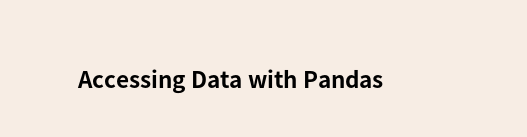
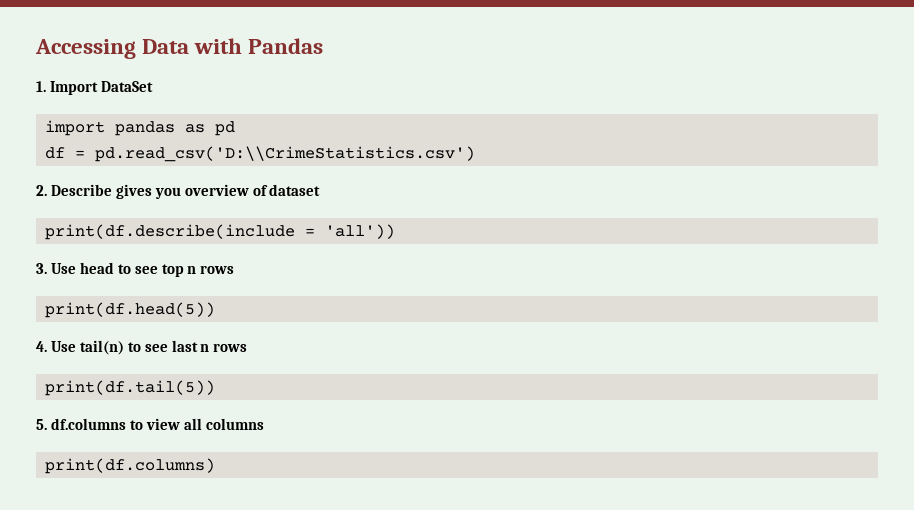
(384, 78) none -> [36,81,153,95] [44,120,235,136] [44,146,475,162] [36,184,321,199] [44,224,395,240] [36,262,235,277] [44,302,215,318] [36,340,248,355] [44,380,215,396] [36,418,264,430] [44,458,215,474] // 1. Import DataSet // import pandas as pd // df = pd.read_csv('D:\\CrimeStatistics.csv') // 2. Describe gives you overview of dataset // print(df.describe(include = 'all')) // 3. Use head to see top n rows // print(df.head(5)) // 4. Use tail(n) to see last n rows // print(df.tail(5)) // 5. df.columns to view all columns // print(df.columns)

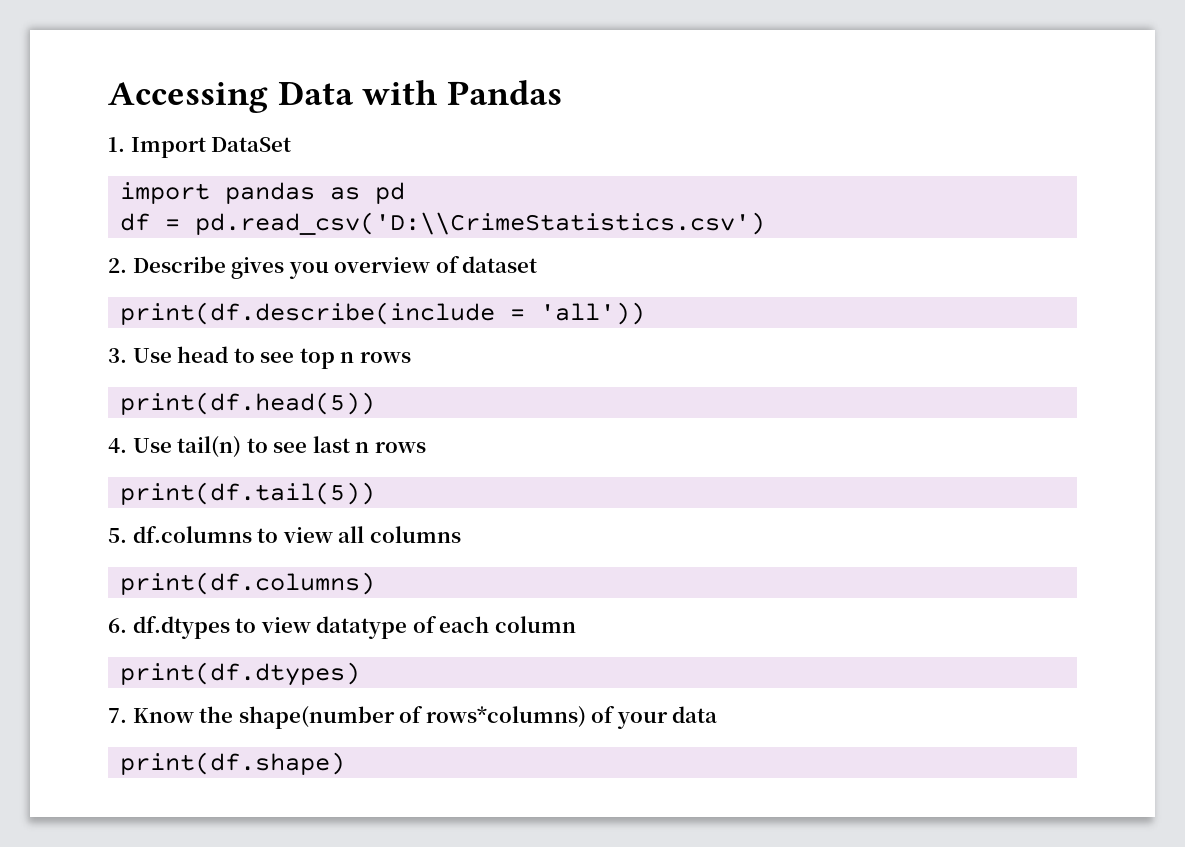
(215, 466) none -> [108,616,576,639] [120,662,361,686] [108,706,718,729] [120,752,346,775] // 6. df.dtypes to view datatype of each column // print(df.dtypes) // 7. Know the shape(number of rows*columns) of your data // print(df.shape)

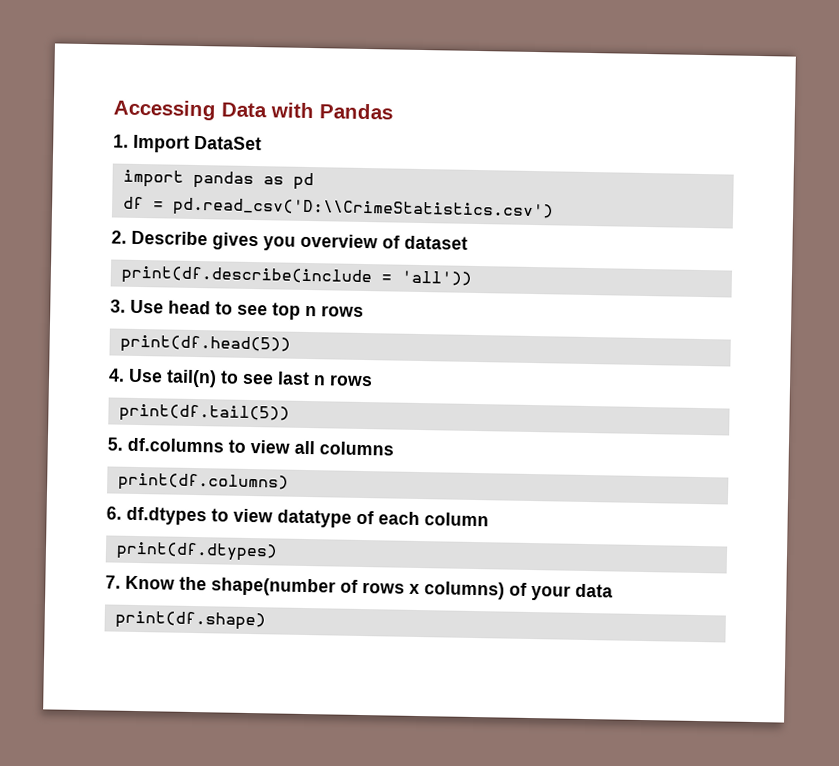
[425,706,586,728] rows*columns) -> [362,581,505,600] rows x columns)

